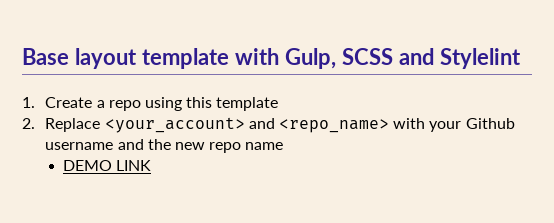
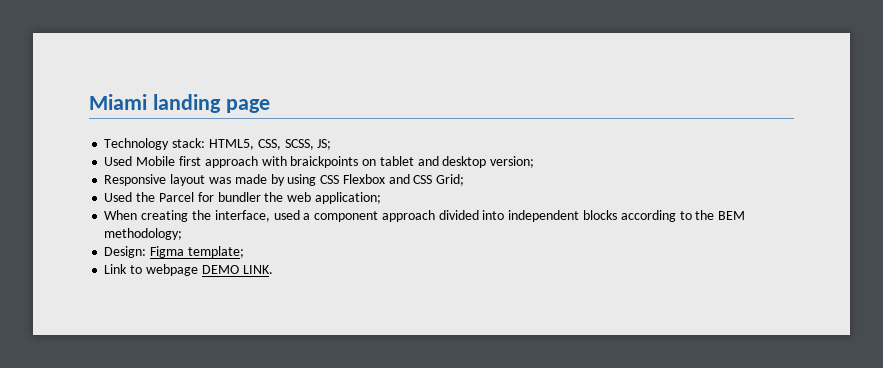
[22,48,521,69] [22,97,279,111] [22,117,515,133] [45,139,284,153] [62,160,151,171] Base layout template with Gulp, SCSS and Stylelint // 1. Create a repo using this template // 2. Replace <your_account> and <repo_name> with your Github username and the new repo name // DEMO LINK -> [89,94,270,113] [104,138,332,150] [104,156,535,168] [104,174,465,186] [104,192,381,204] [104,210,746,222] [104,228,183,240] [104,246,244,258] [104,264,273,276] Miami landing page // Technology stack: HTML5, CSS, SCSS, JS; // Used Mobile first approach with braickpoints on tablet and desktop version; // Responsive layout was made by using CSS Flexbox and CSS Grid; // Used the Parcel for bundler the web application; // When creating the interface, used a component approach divided into independent blocks according to the BEM methodology; // Design: Figma template; // Link to webpage DEMO LINK.

